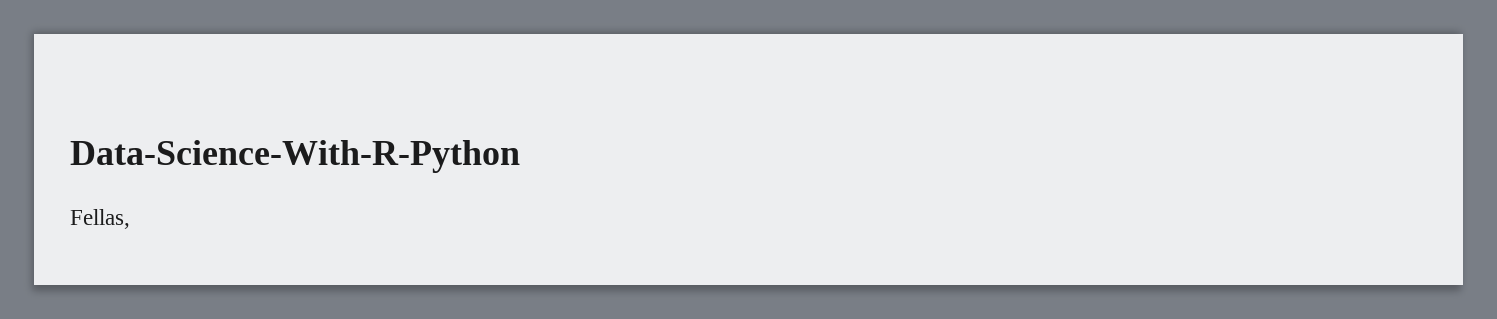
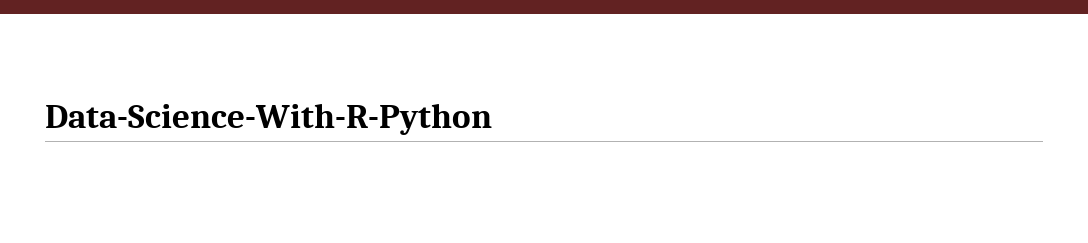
[70,209,130,229] // Fellas, -> (492, 119) none

